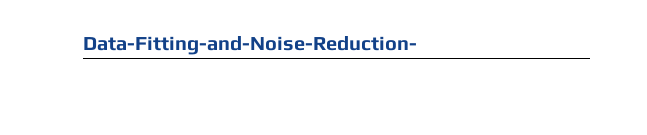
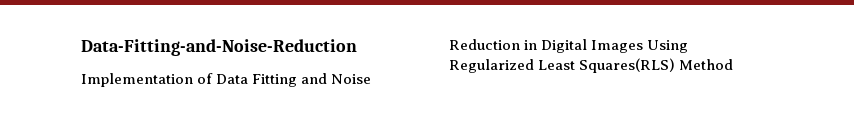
[83,36,417,55] Data-Fitting-and-Noise-Reduction- -> [81,39,357,56] [81,73,372,87] [449,39,689,53] [449,58,734,73] Data-Fitting-and-Noise-Reduction // Implementation of Data Fitting and Noise Reduction in Digital Images Using Regularized Least Squares(RLS) Method

